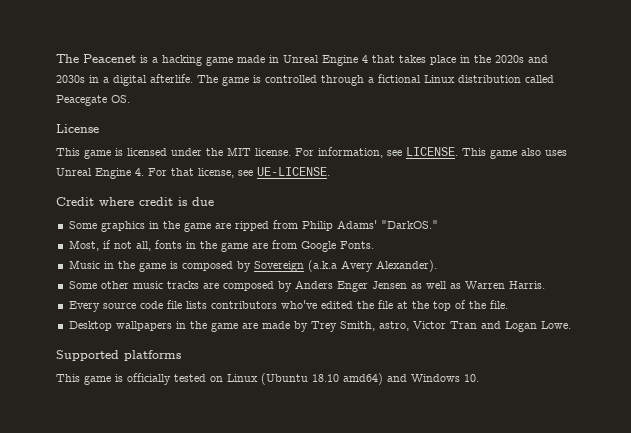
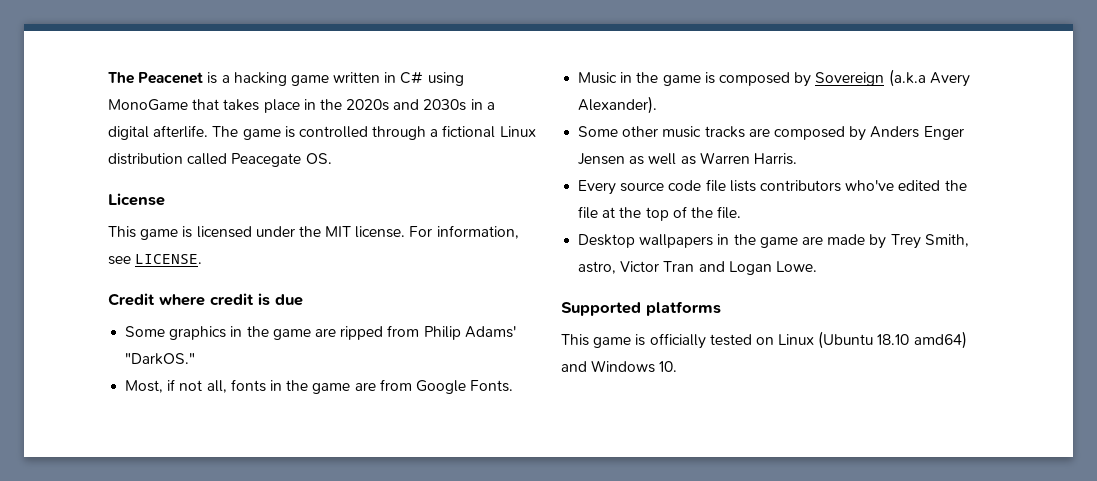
[237,55,368,66] made in Unreal Engine 4 -> [333,71,464,86] [108,99,188,111] written in C# using MonoGame
[462,148,567,159] [56,167,330,179] This game also uses Unreal Engine 4. For that license, see UE-LICENSE. -> (203, 259) none

